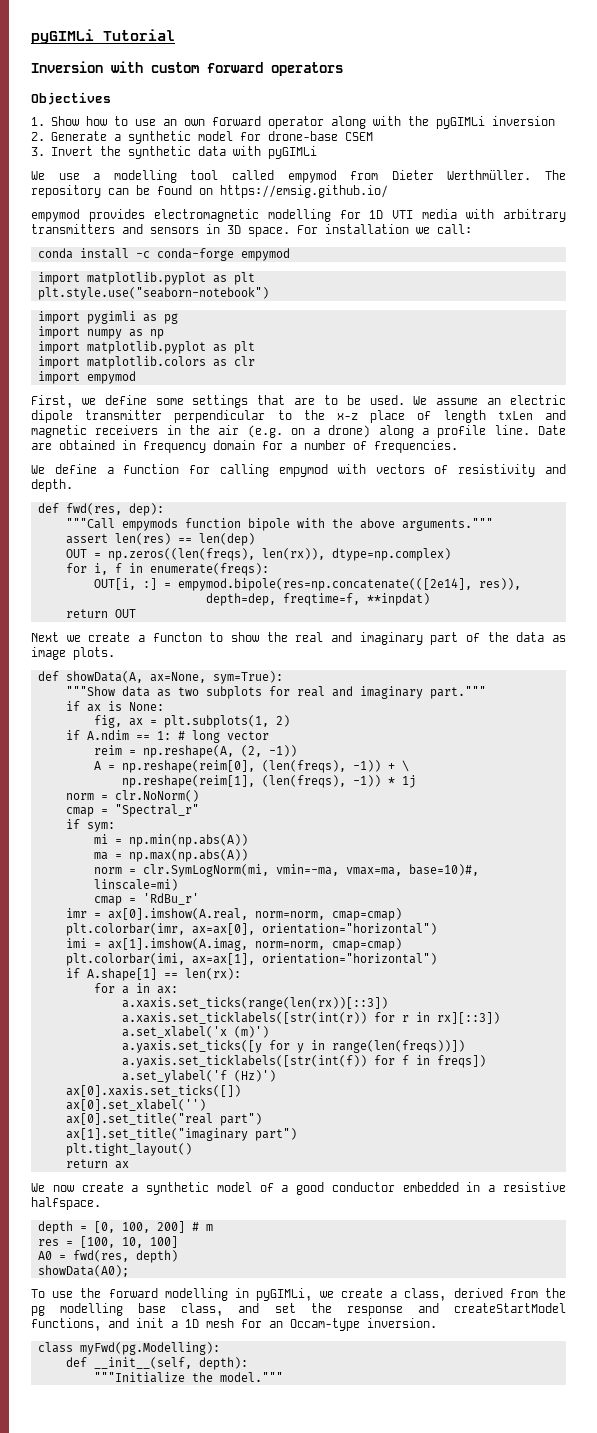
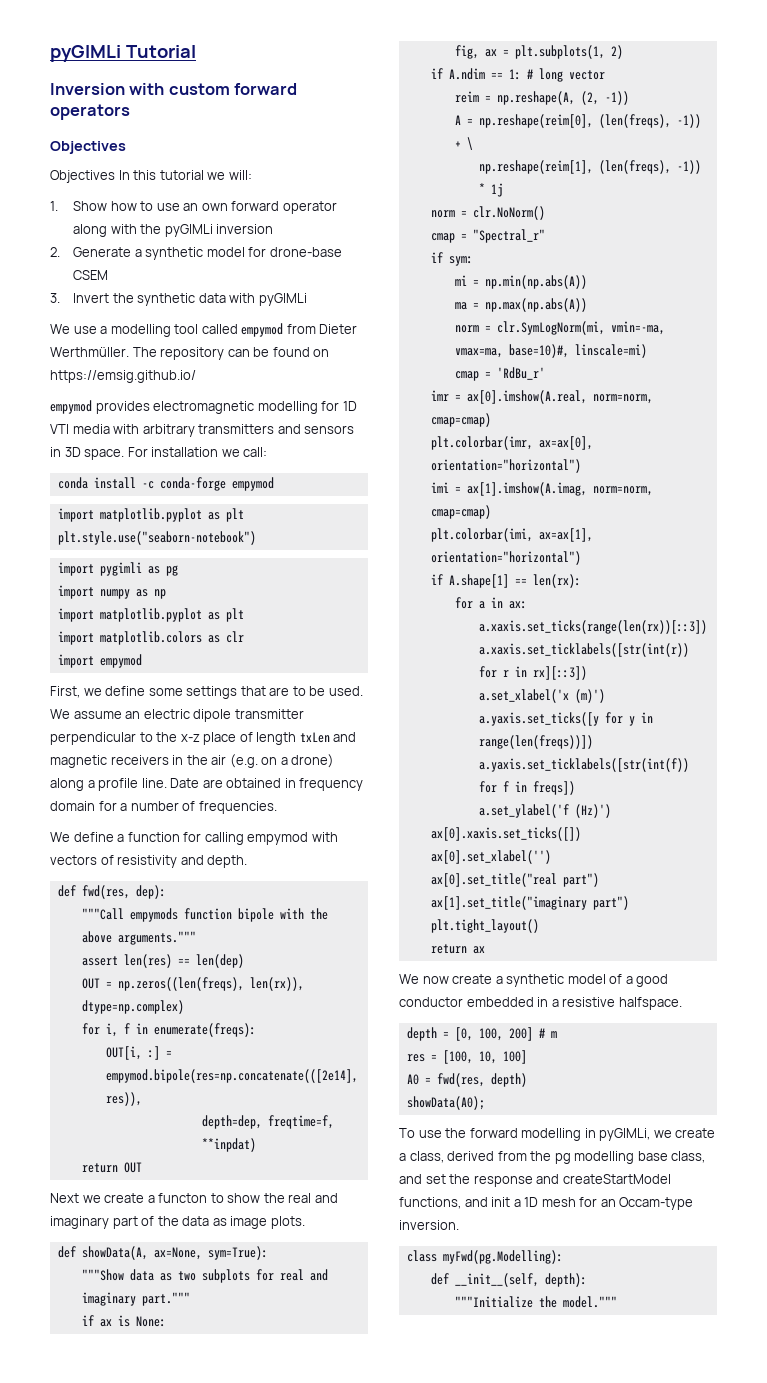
(111, 98) none -> [50,170,252,183] // Objectives In this tutorial we will:

